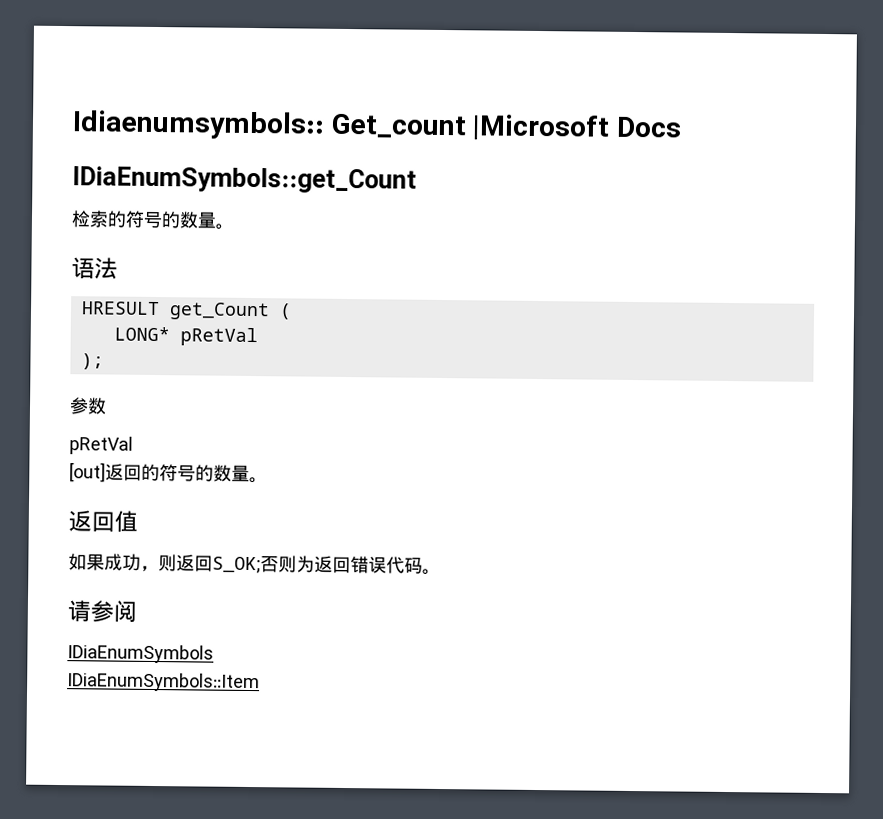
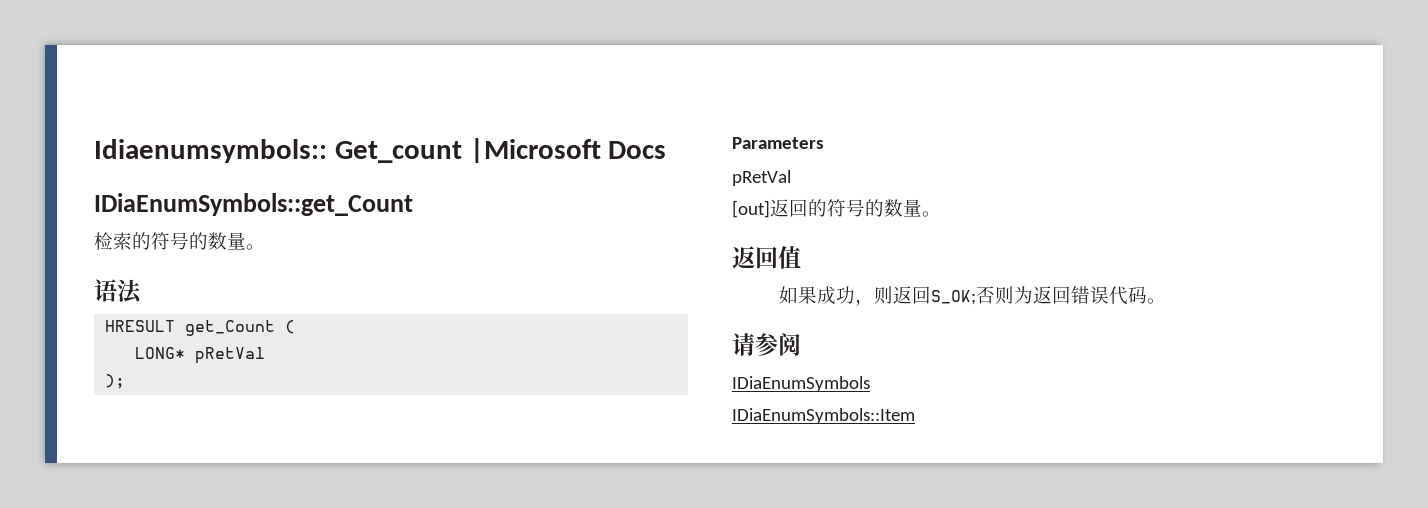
[69,397,107,415] 参数 -> [732,137,824,149] Parameters

